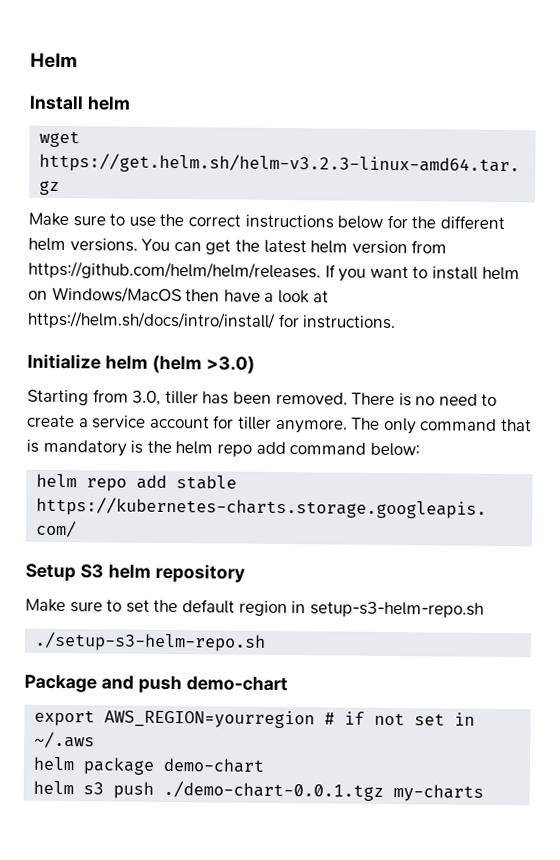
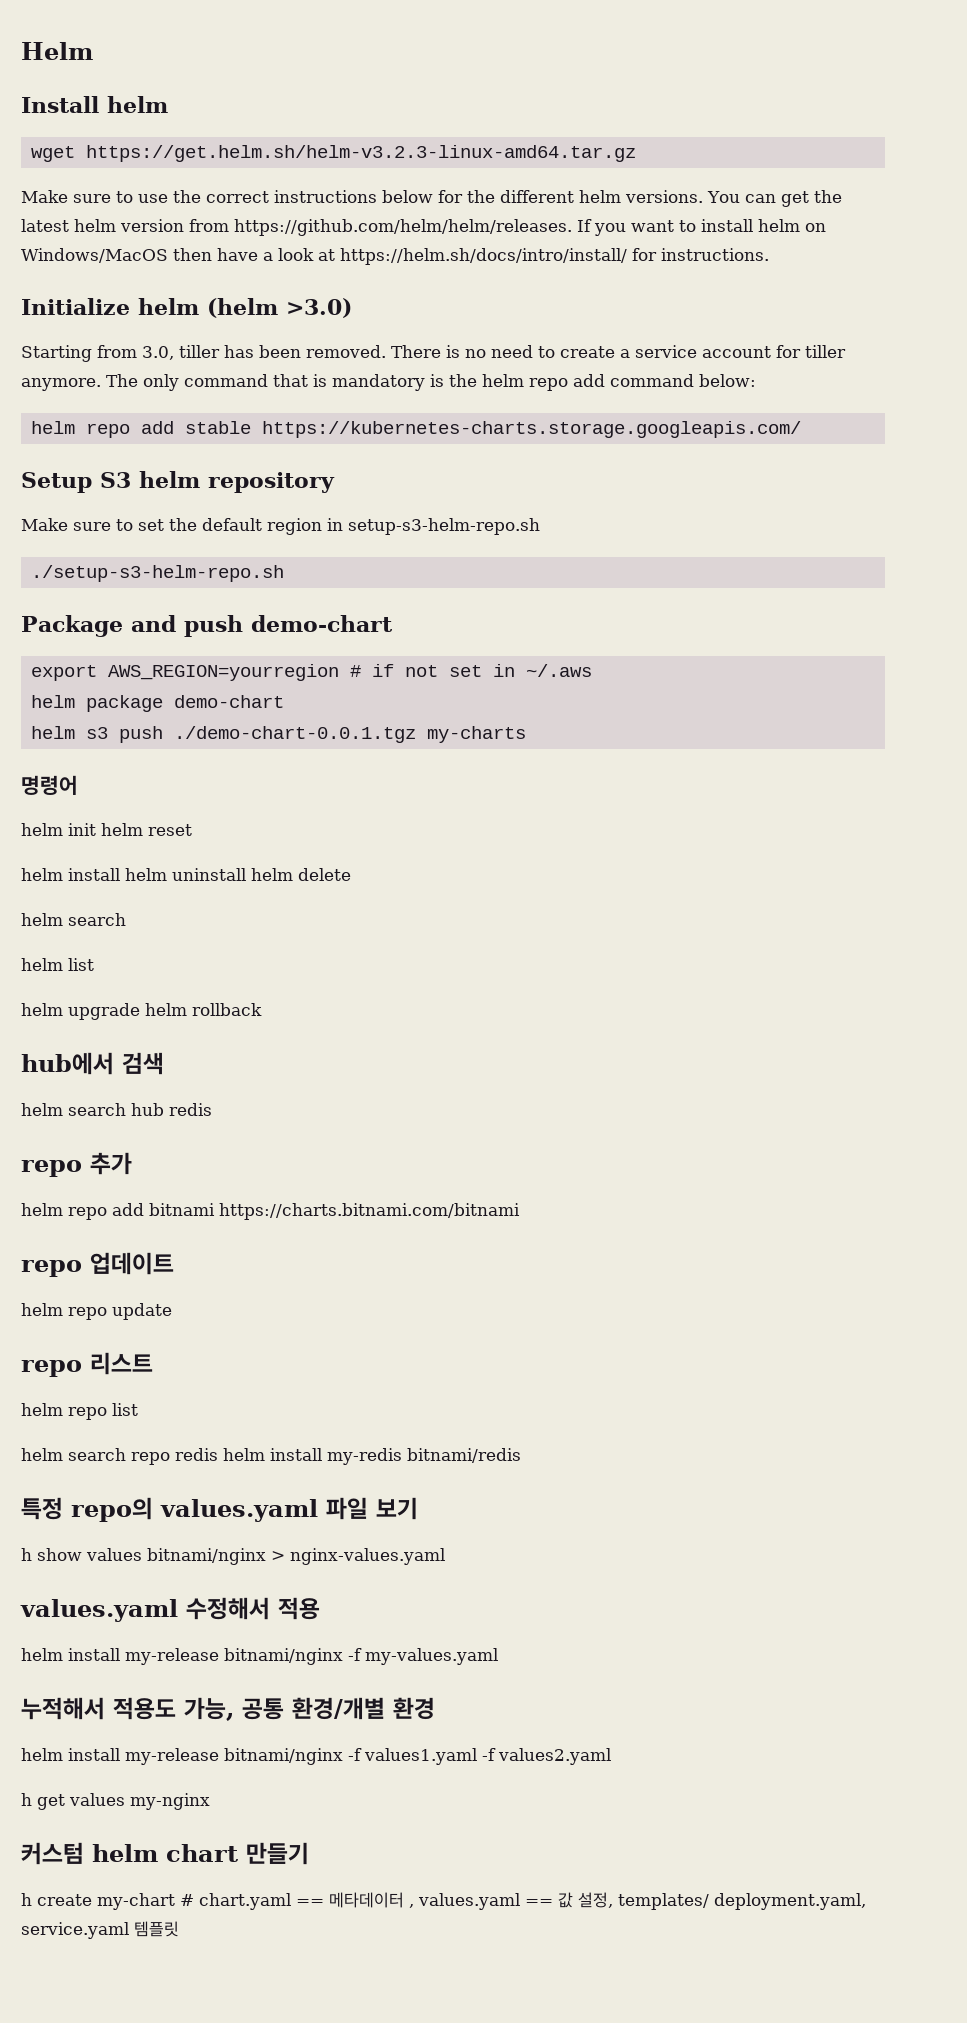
(485, 793) none -> [21,775,78,795] [21,823,192,836] [21,868,351,881] [21,913,126,926] [21,958,94,971] [21,1003,262,1020] [21,1052,164,1075] [21,1103,212,1116] [21,1152,132,1177] [21,1203,520,1220] [21,1252,174,1277] [21,1303,172,1320] [21,1352,153,1377] [21,1403,138,1420] [21,1448,521,1465] [21,1497,418,1522] [21,1548,445,1565] [20,1597,320,1622] [21,1648,498,1665] [21,1697,435,1721] [21,1748,611,1765] [21,1793,210,1810] [21,1842,309,1865] [21,1892,866,1910] [21,1921,179,1939] // 명령어 // helm init helm reset // helm install helm uninstall helm delete // helm search // helm list // helm upgrade helm rollback // hub에서 검색 // helm search hub redis // repo 추가 // helm repo add bitnami https://charts.bitnami.com/bitnami // repo 업데이트 // helm repo update // repo 리스트 // helm repo list // helm search repo redis helm install my-redis bitnami/redis // 특정 repo의 values.yaml 파일 보기 // h show values bitnami/nginx > nginx-values.yaml // values.yaml 수정해서 적용 // helm install my-release bitnami/nginx -f my-values.yaml // 누적해서 적용도 가능, 공통 환경/개별 환경 // helm install my-release bitnami/nginx -f values1.yaml -f values2.yaml // h get values my-nginx // 커스텀 helm chart 만들기 // h create my-chart # chart.yaml == 메타데이터 , values.yaml == 값 설정, templates/ deployment.yaml, service.yaml 템플릿

